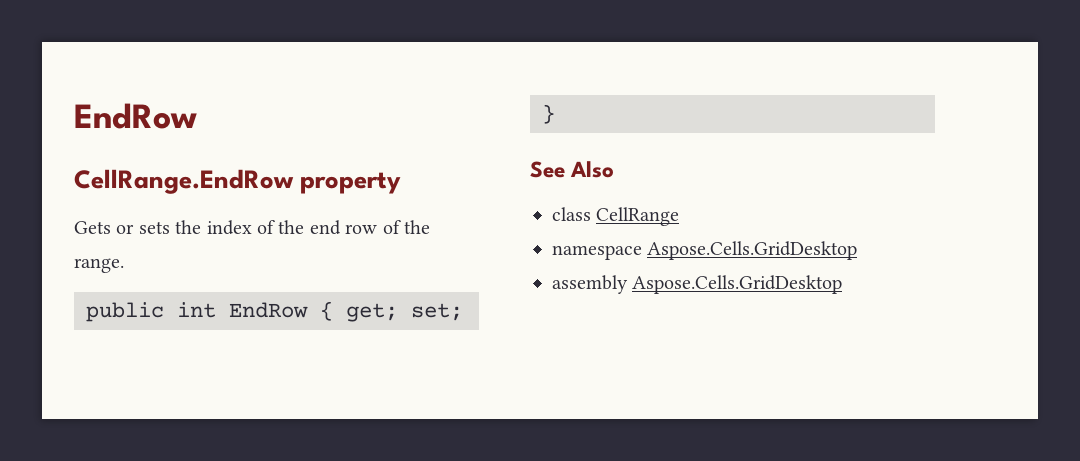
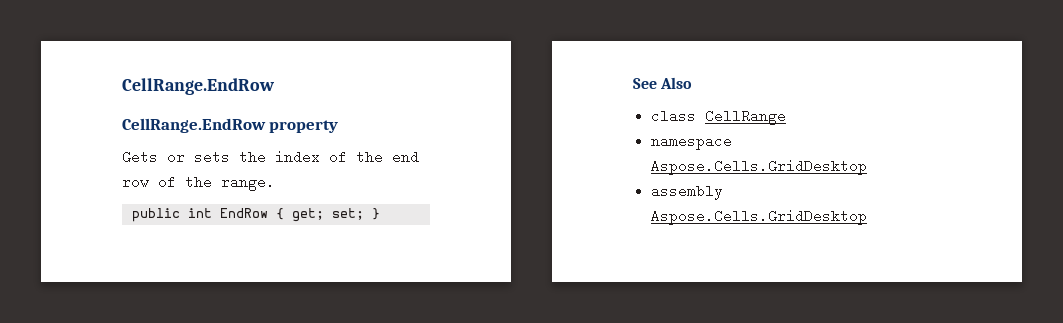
[74,103,197,129] EndRow -> [122,78,275,95] CellRange.EndRow

